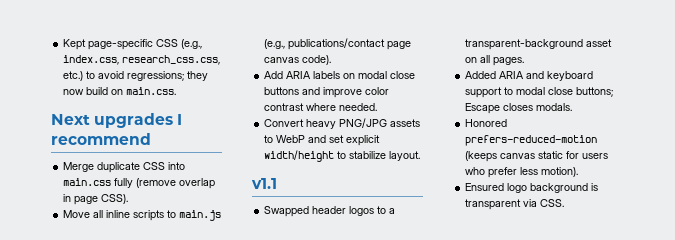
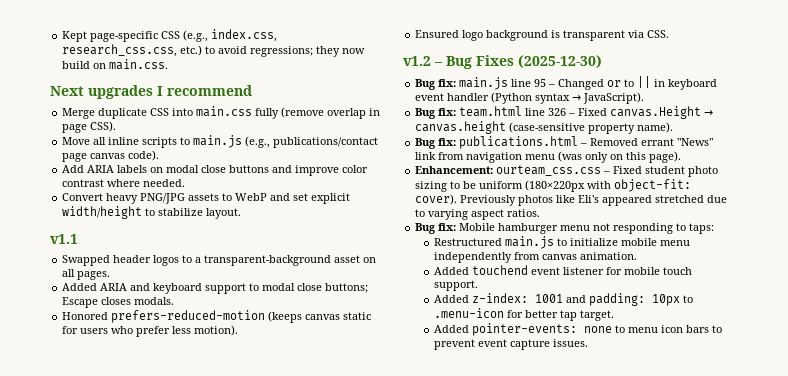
(565, 203) none -> [403,55,602,69] [415,76,718,90] [415,92,645,104] [415,106,714,119] [415,121,674,134] [415,136,714,149] [415,151,682,163] [415,165,719,177] [415,179,692,192] [415,194,728,206] [415,209,541,220] [415,223,715,234] [433,236,690,249] [433,252,637,263] [433,265,692,275] [433,280,478,291] [433,293,693,306] [433,308,614,321] [433,323,722,336] [433,339,588,350] // v1.2 – Bug Fixes (2025-12-30) // Bug fix: main.js line 95 – Changed or to || in keyboard event handler (Python syntax → JavaScript). // Bug fix: team.html line 326 – Fixed canvas.Height → canvas.height (case-sensitive property name). // Bug fix: publications.html – Removed errant "News" link from navigation menu (was only on this page). // Enhancement: ourteam_css.css – Fixed student photo sizing to be uniform (180×220px with object-fit: cover). Previously photos like Eli's appeared stretched due to varying aspect ratios. // Bug fix: Mobile hamburger menu not responding to taps: // Restructured main.js to initialize mobile menu independently from canvas animation. // Added touchend event listener for mobile touch support. // Added z-index: 1001 and padding: 10px to .menu-icon for better tap target. // Added pointer-events: none to menu icon bars to prevent event capture issues.

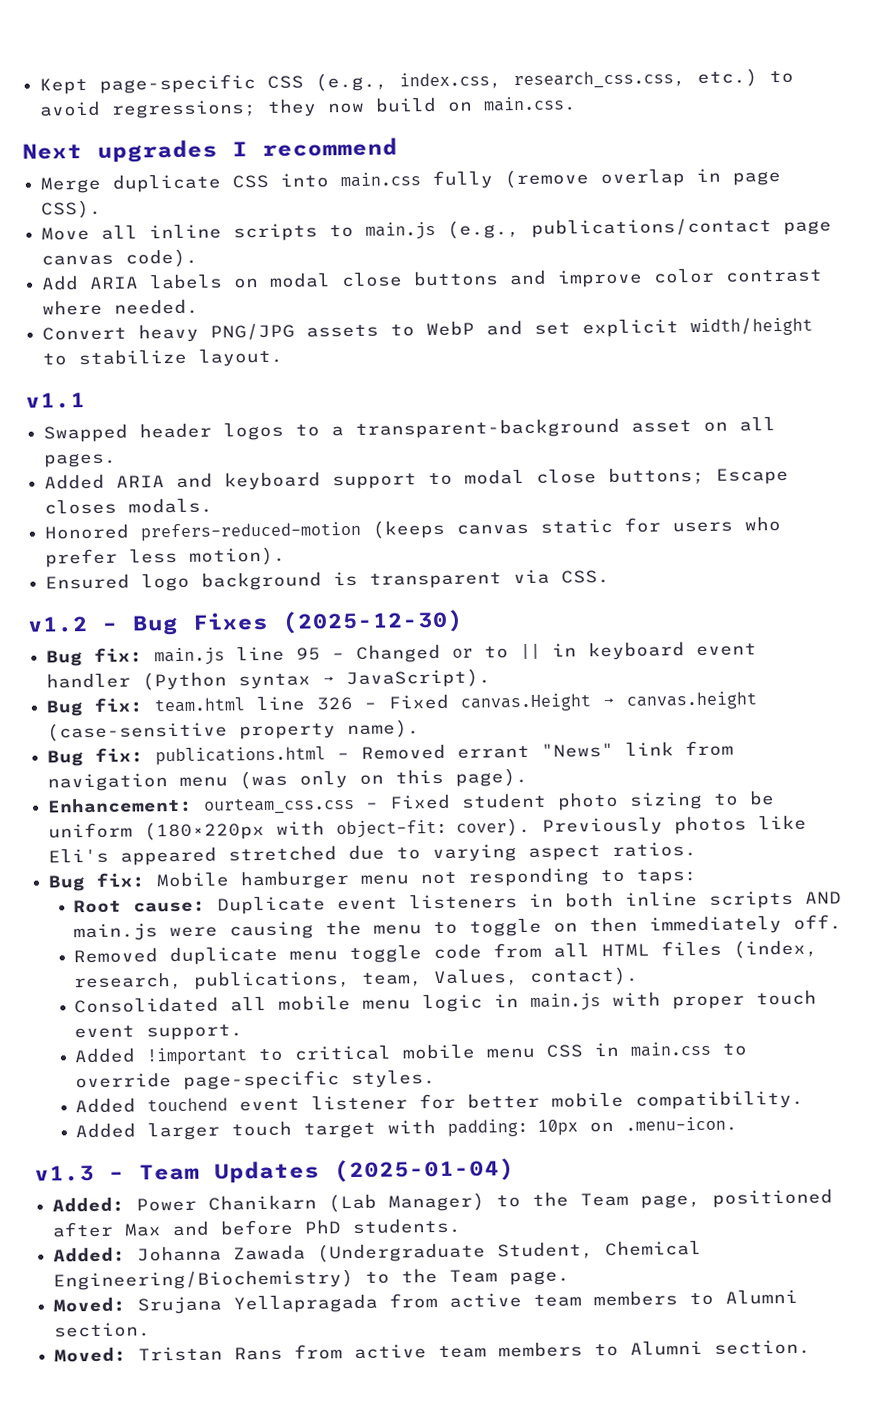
[433,236,690,249] [433,252,637,263] Restructured main.js to initialize mobile menu independently from canvas animation. -> [73,890,843,915] [73,914,843,942] [73,939,819,966] [73,966,640,991] [74,989,818,1014] [74,1024,244,1041] [74,1041,748,1066] [75,1069,437,1090] Root cause: Duplicate event listeners in both inline scripts AND main.js were causing the menu to toggle on then immediately off. // Removed duplicate menu toggle code from all HTML files (index, research, publications, team, Values, contact). // Consolidated all mobile menu logic in main.js with proper touch event support. // Added !important to critical mobile menu CSS in main.css to override page-specific styles.
[623,267,692,275] [433,280,478,291] [433,293,693,306] [433,308,614,321] [433,323,722,336] [433,339,588,350] mobile touch support. // Added z-index: 1001 and padding: 10px to .menu-icon for better tap target. // Added pointer-events: none to menu icon bars to prevent event capture issues. -> [467,1089,805,1110] [75,1116,739,1141] [34,1158,515,1184] [52,1188,834,1213] [52,1217,462,1238] [53,1239,703,1263] [53,1268,571,1291] [53,1288,799,1315] [54,1322,152,1338] [54,1339,812,1363] better mobile compatibility. // Added larger touch target with padding: 10px on .menu-icon. // v1.3 – Team Updates (2025-01-04) // Added: Power Chanikarn (Lab Manager) to the Team page, positioned after Max and before PhD students. // Added: Johanna Zawada (Undergraduate Student, Chemical Engineering/Biochemistry) to the Team page. // Moved: Srujana Yellapragada from active team members to Alumni section. // Moved: Tristan Rans from active team members to Alumni section.

